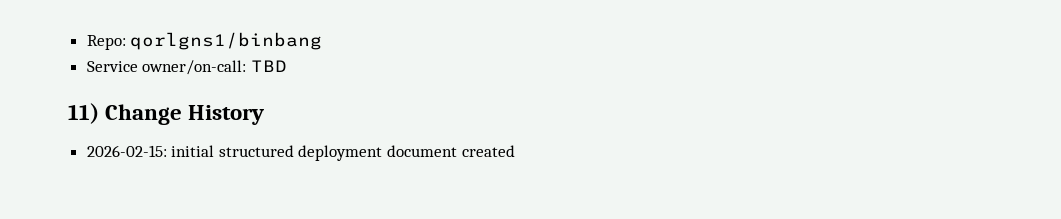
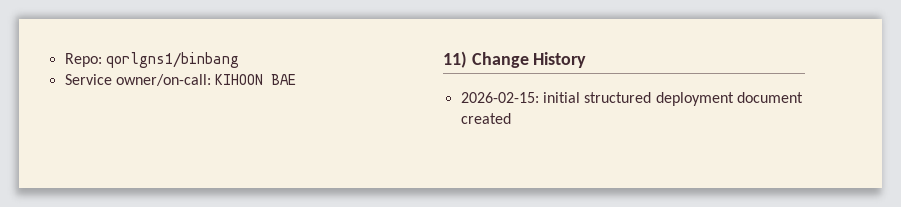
[250,60,287,72] TBD -> [215,74,297,85] KIHOON BAE

